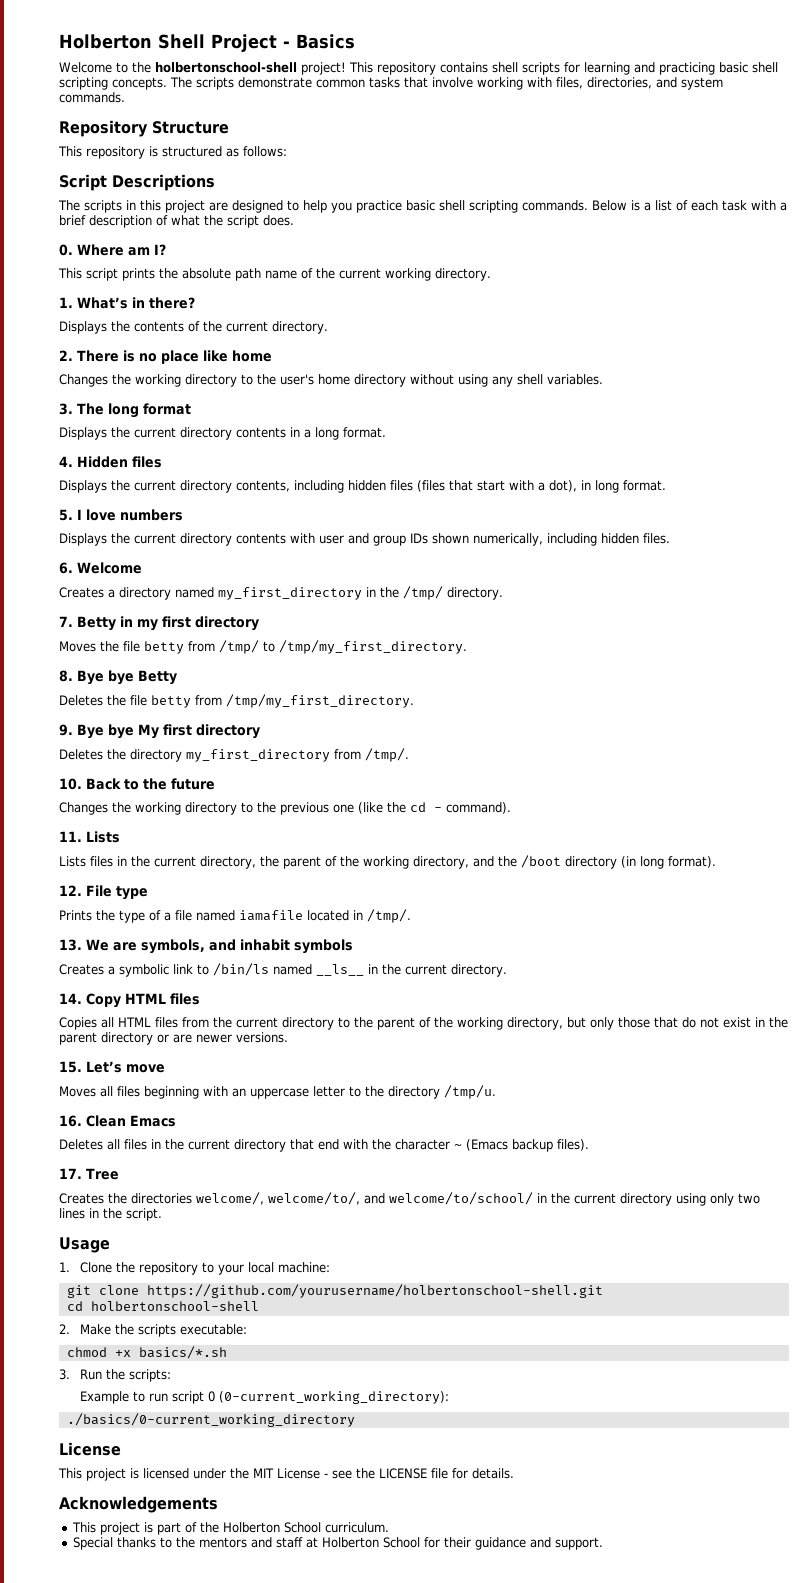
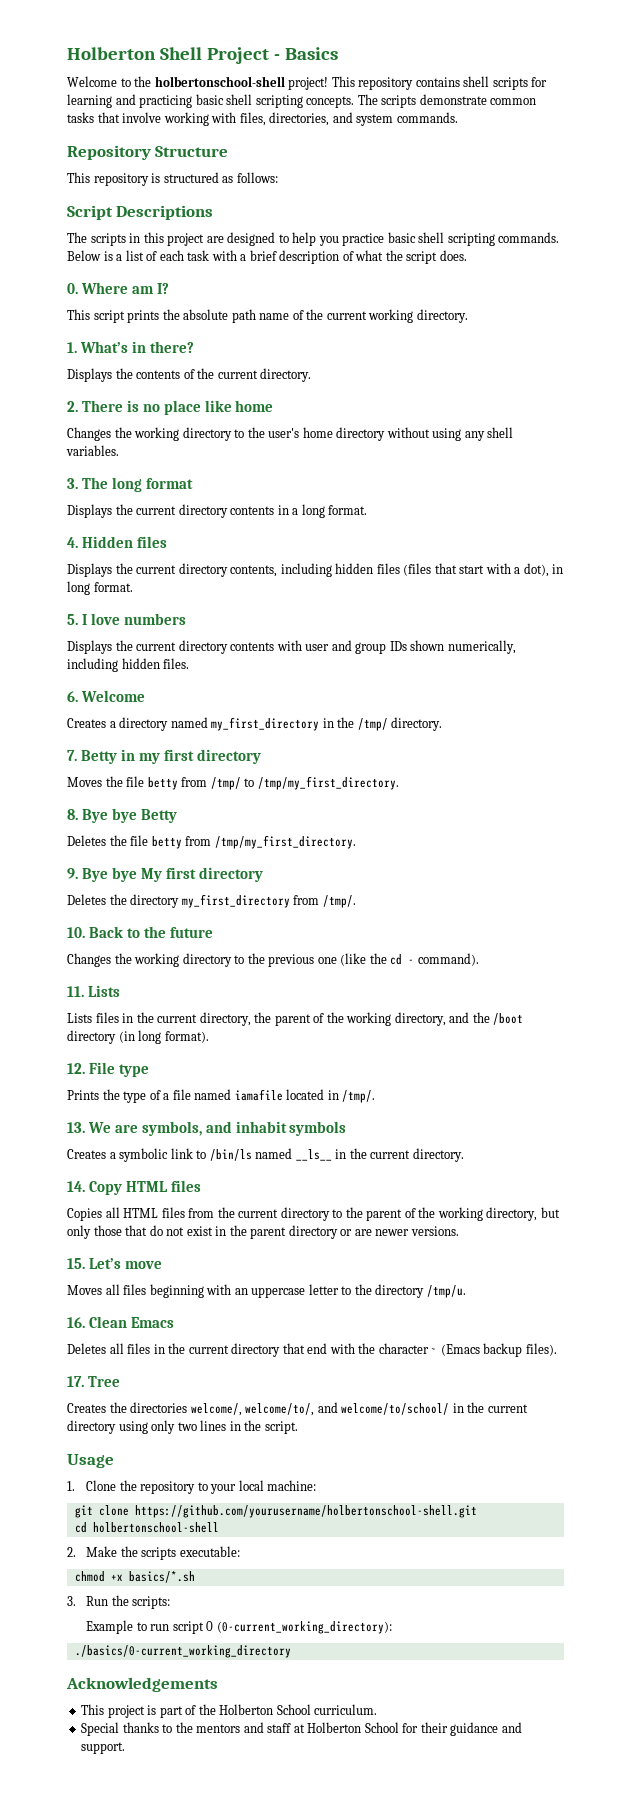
[59,1442,121,1456] [58,1468,514,1481] // License // This project is licensed under the MIT License - see the LICENSE file for details. -> (291, 1651) none

